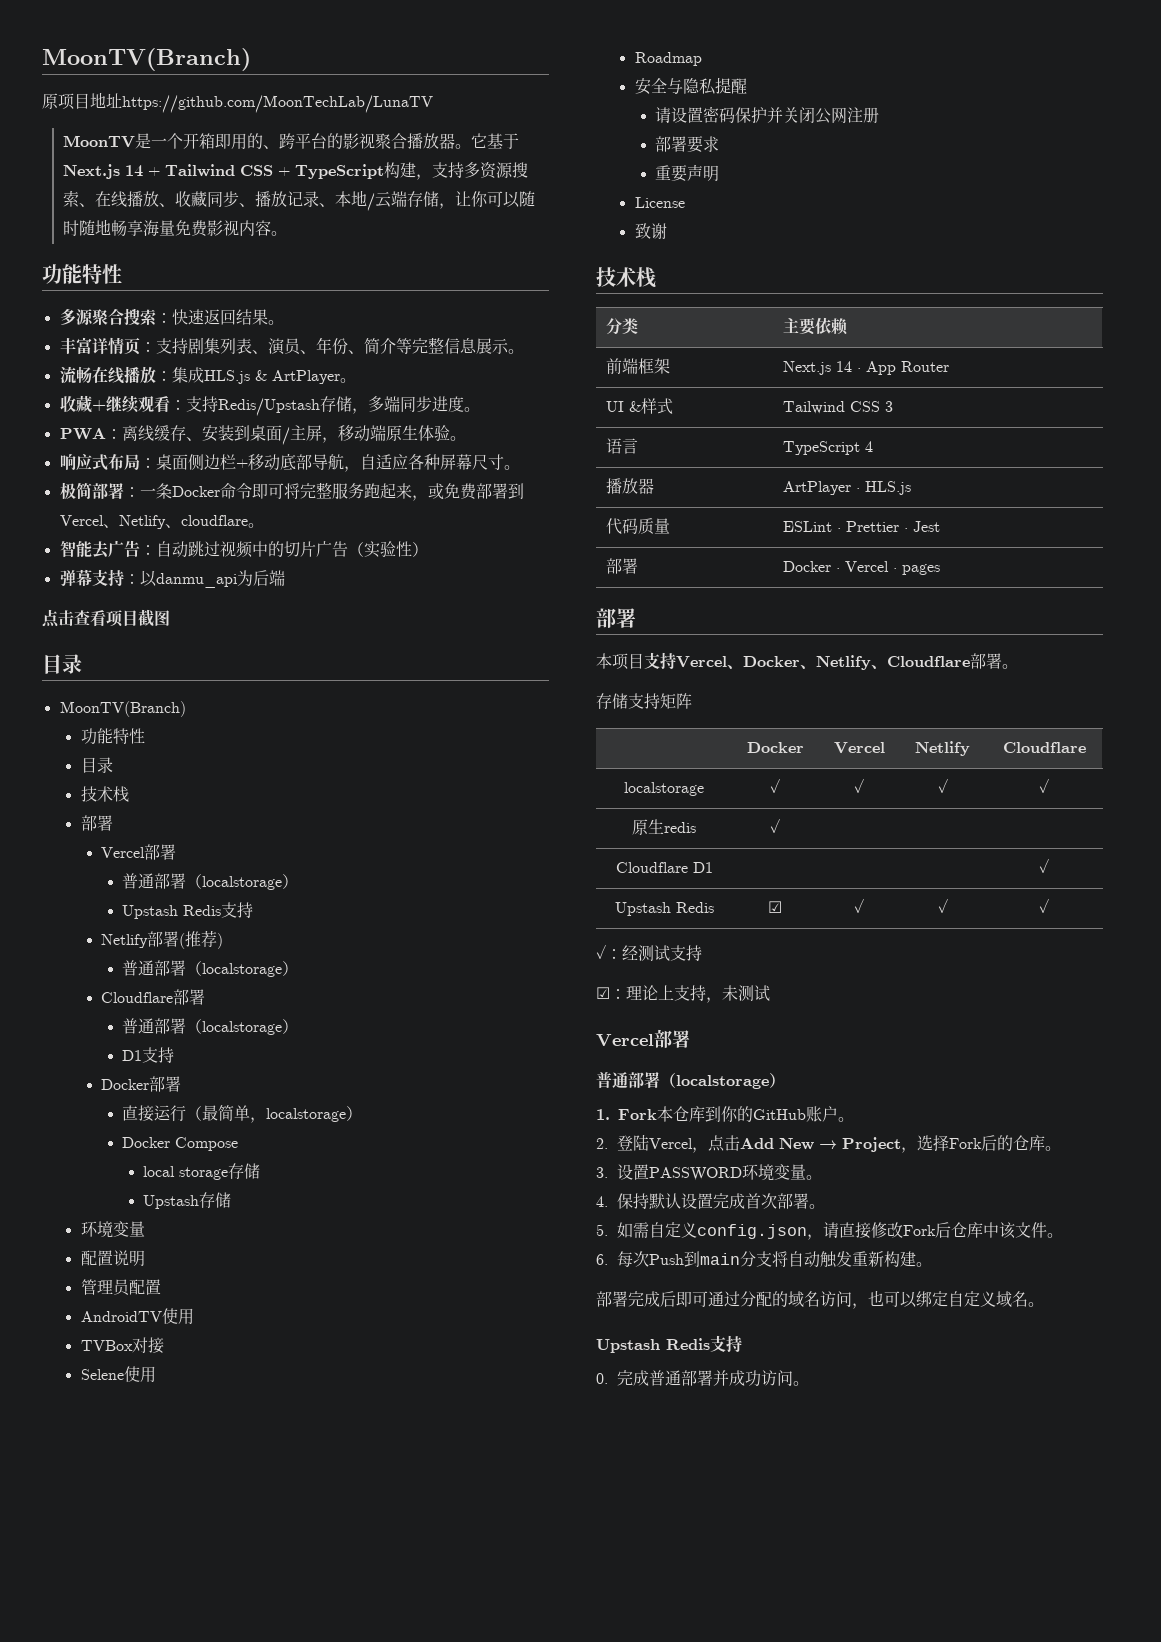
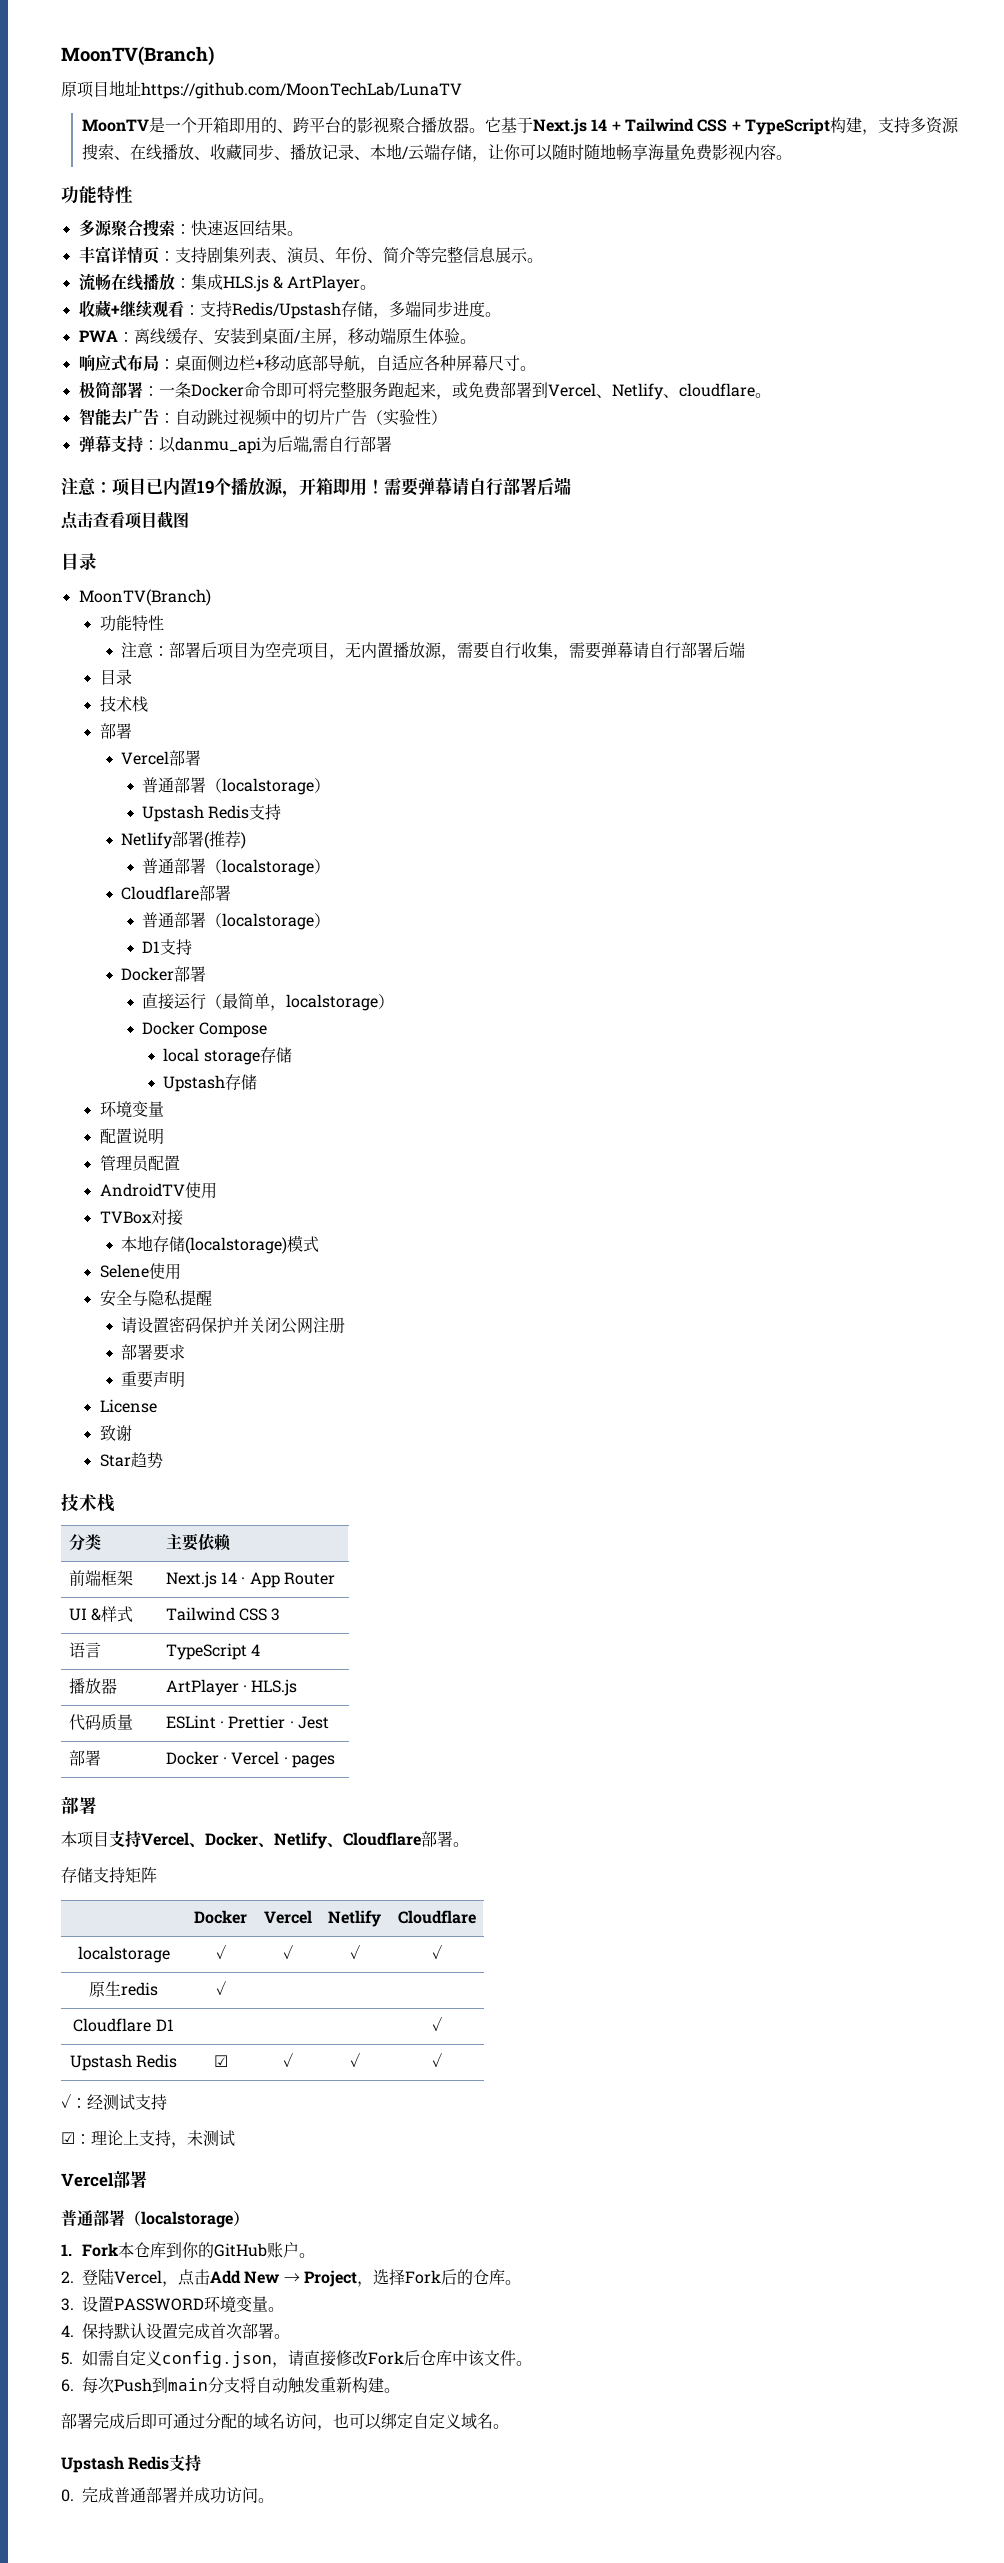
(285, 578) none -> [308,436,392,453] [61,477,571,498] ,需自行部署 // 注意：项目已内置19个播放源，开箱即用！需要弹幕请自行部署后端
(145, 736) none -> [120,642,745,660] // 注意：部署后项目为空壳项目，无内置播放源，需要自行收集，需要弹幕请自行部署后端
(164, 1345) none -> [120,1235,319,1254] // 本地存储(localstorage)模式
[634,52,702,66] // Roadmap -> (181, 1271) none
(667, 231) none -> [99,1452,163,1468] // Star趋势

